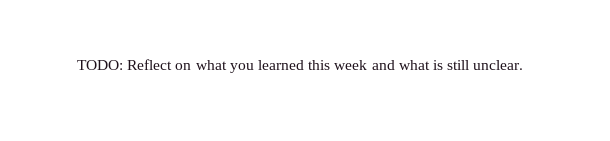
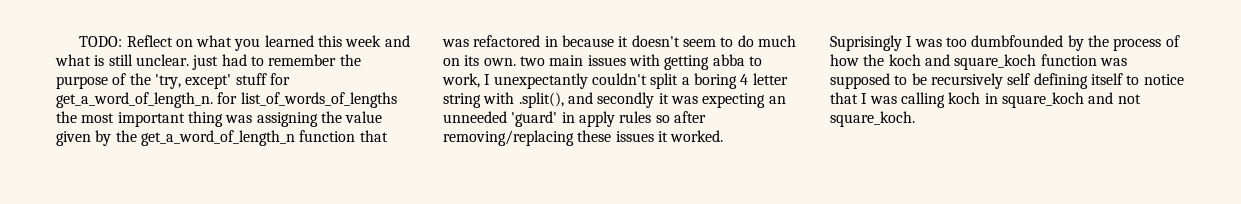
(524, 65) none -> [192,54,361,70] [56,73,290,89] [56,92,397,108] [56,111,383,127] [56,130,388,146] [442,35,796,47] [443,54,762,70] [442,73,788,89] [443,92,786,108] [443,111,706,127] [443,130,724,146] [830,35,1180,51] [830,54,1127,70] [830,73,1184,89] [830,92,1141,108] [830,111,915,127] just had to remember the purpose of the 'try, except' stuff for get_a_word_of_length_n. for list_of_words_of_lengths the most important thing was assigning the value given by the get_a_word_of_length_n function that was refactored in because it doesn't seem to do much on its own. two main issues with getting abba to work, I unexpectantly couldn't split a boring 4 letter string with .split(), and secondly it was expecting an unneeded 'guard' in apply rules so after removing/replacing these issues it worked. Suprisingly I was too dumbfounded by the process of how the koch and square_koch function was supposed to be recursively self defining itself to notice that I was calling koch in square_koch and not square_koch.

